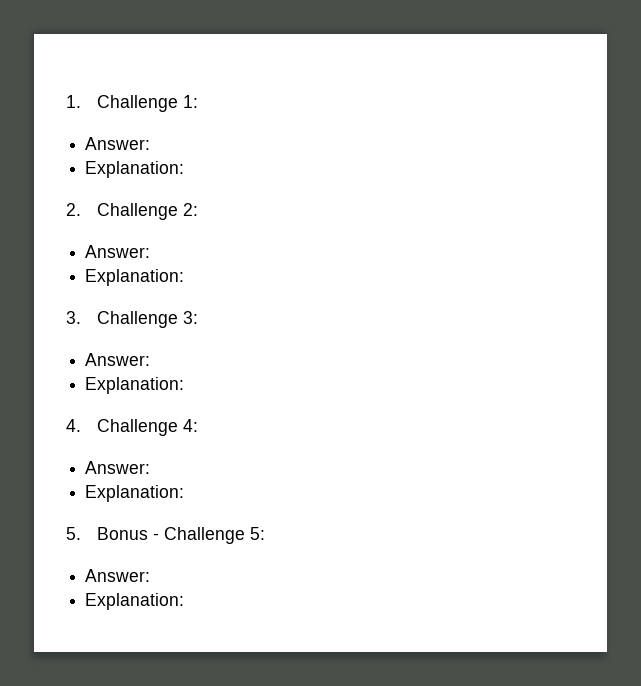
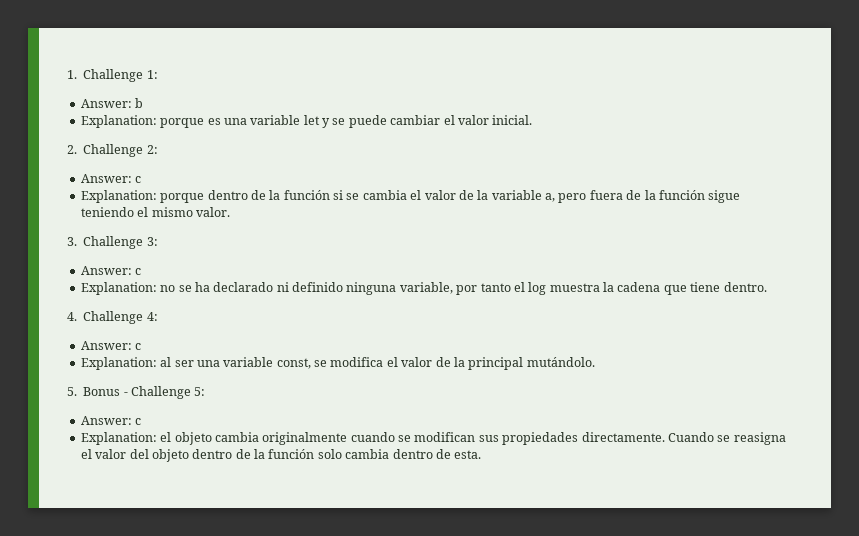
[85,161,185,178] // Explanation: -> [135,98,144,108] [80,115,533,128] b // Explanation: porque es una variable let y se puede cambiar el valor inicial.
[85,269,185,286] // Explanation: -> [135,176,142,183] [80,190,741,203] [80,207,230,217] c // Explanation: porque dentro de la función si se cambia el valor de la variable a, pero fuera de la función sigue teniendo el mismo valor.
[85,377,185,394] // Explanation: -> [135,268,142,275] [80,282,767,295] c // Explanation: no se ha declarado ni definido ninguna variable, por tanto el log muestra la cadena que tiene dentro.
[85,485,185,502] // Explanation: -> [135,343,142,350] [80,357,595,370] c // Explanation: al ser una variable const, se modifica el valor de la principal mutándolo.
[85,593,185,610] // Explanation: -> [135,418,142,425] [80,432,786,445] [80,449,482,462] c // Explanation: el objeto cambia originalmente cuando se modifican sus propiedades directamente. Cuando se reasigna el valor del objeto dentro de la función solo cambia dentro de esta.

